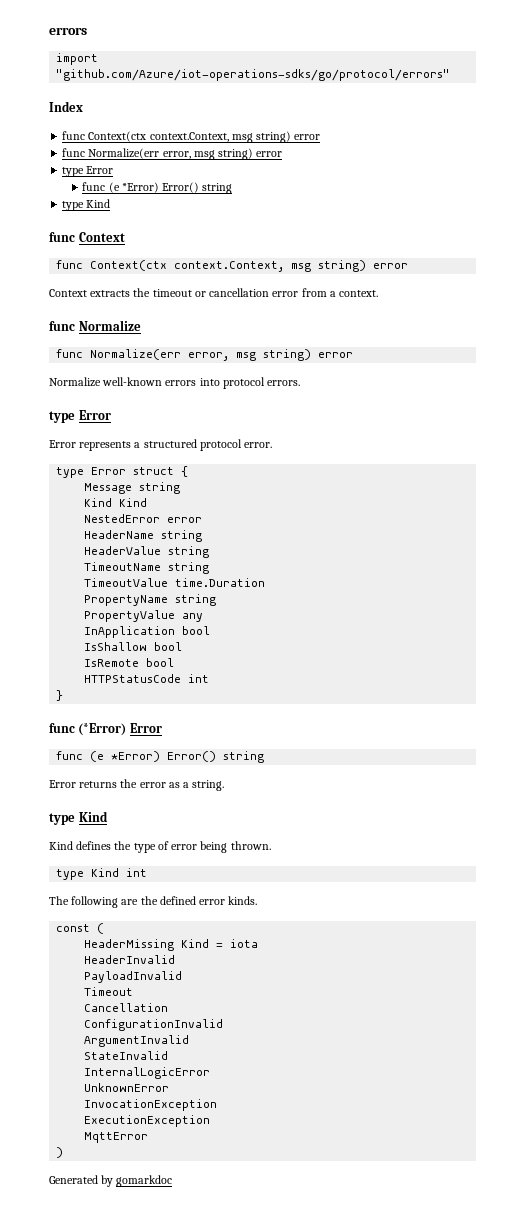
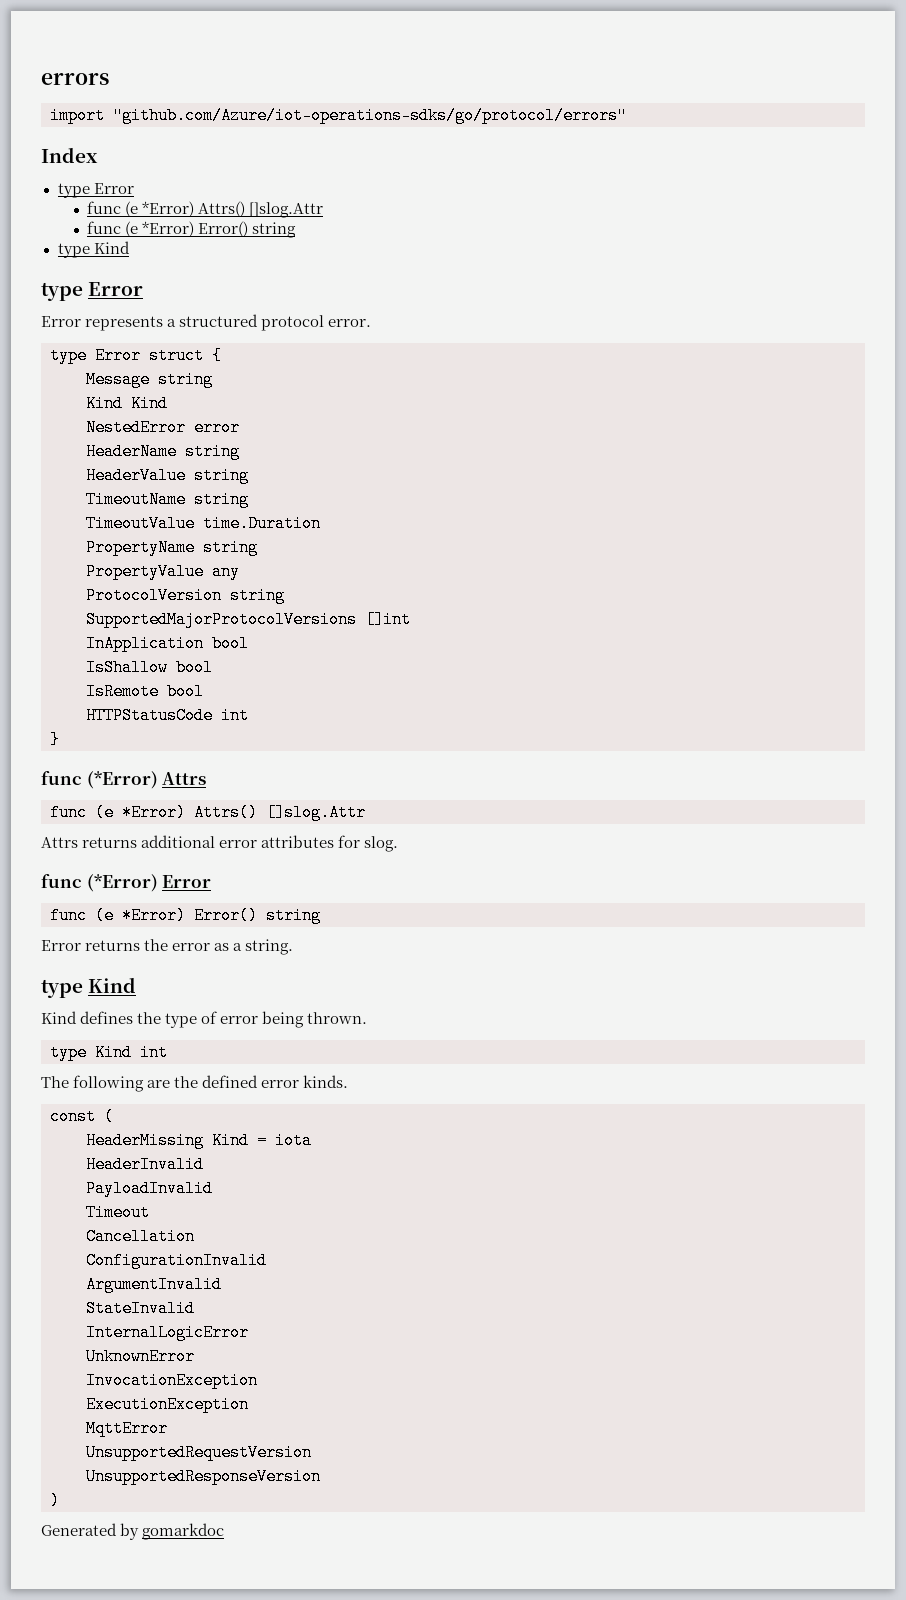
[62,131,321,143] [62,148,283,160] [62,166,114,177] func Context(ctx context.Context, msg string) error // func Normalize(err error, msg string) error // type Error -> [57,183,134,198] [87,201,324,218] type Error // func (e *Error) Attrs() []slog.Attr
[49,232,125,242] [56,260,409,272] [49,288,379,297] [49,320,141,331] [56,349,354,361] [49,377,301,389] // func Context // func Context(ctx context.Context, msg string) error // Context extracts the timeout or cancellation error from a context. // func Normalize // func Normalize(err error, msg string) error // Normalize well-known errors into protocol errors. -> (130, 247) none
(204, 617) none -> [86,587,285,604] [86,611,411,628] // ProtocolVersion string // SupportedMajorProtocolVersions []int
(64, 695) none -> [41,770,207,789] [50,804,366,821] [41,835,399,852] // func (*Error) Attrs // func (e *Error) Attrs() []slog.Attr // Attrs returns additional error attributes for slog.
(149, 1137) none -> [86,1444,312,1461] [86,1468,321,1485] // UnsupportedRequestVersion // UnsupportedResponseVersion

